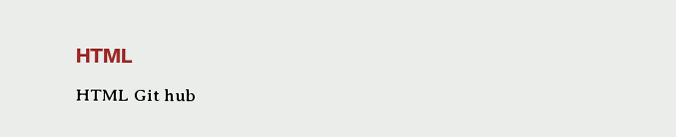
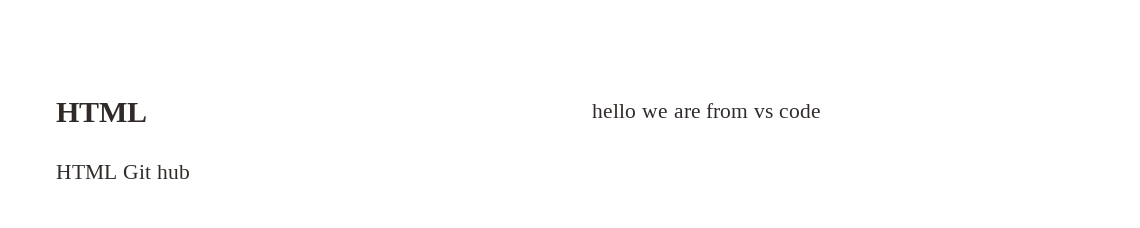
(197, 95) none -> [592,103,822,118] // hello we are from vs code

